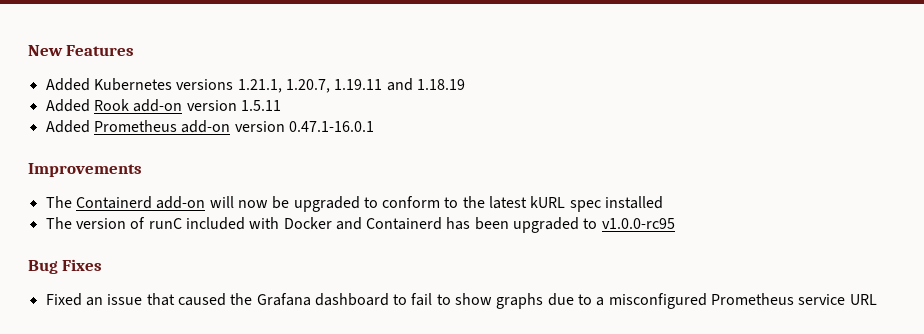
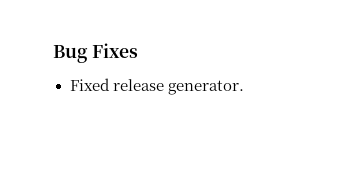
[28,45,135,56] [45,78,465,93] [45,99,281,112] [45,120,374,133] [28,163,142,177] [45,196,664,212] [45,217,675,233] [28,259,103,274] [45,293,877,309] New Features // Added Kubernetes versions 1.21.1, 1.20.7, 1.19.11 and 1.18.19 // Added Rook add-on version 1.5.11 // Added Prometheus add-on version 0.47.1-16.0.1 // Improvements // The Containerd add-on will now be upgraded to conform to the latest kURL spec installed // The version of runC included with Docker and Containerd has been upgraded to v1.0.0-rc95 // Bug Fixes // Fixed an issue that caused the Grafana dashboard to fail to show graphs due to a misconfigured Prometheus service URL -> [53,43,138,63] [69,78,244,95] Bug Fixes // Fixed release generator.

